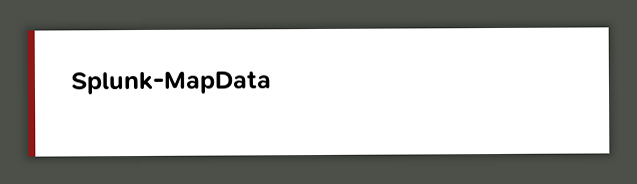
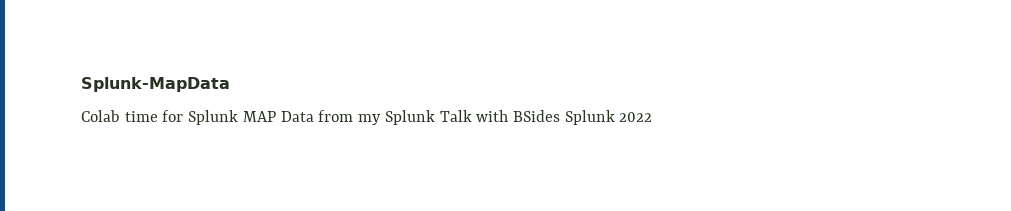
(272, 83) none -> [81,110,653,125] // Colab time for Splunk MAP Data from my Splunk Talk with BSides Splunk 2022

